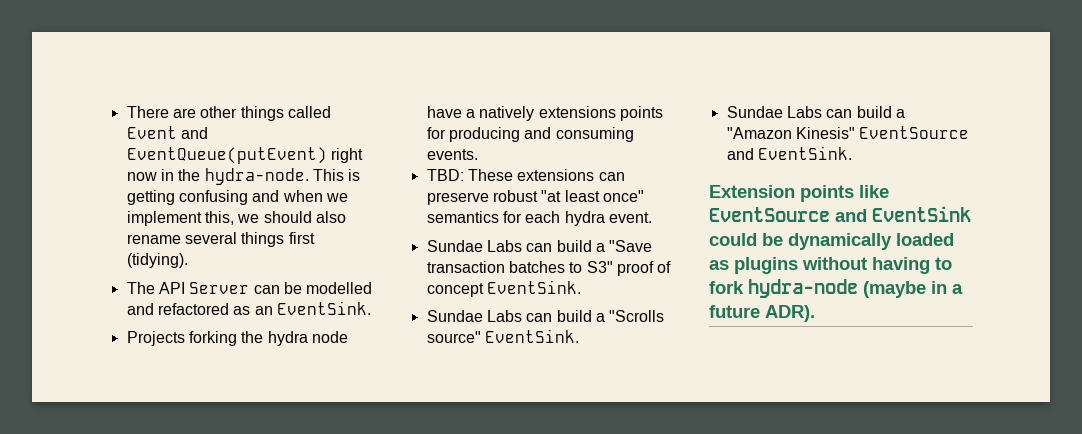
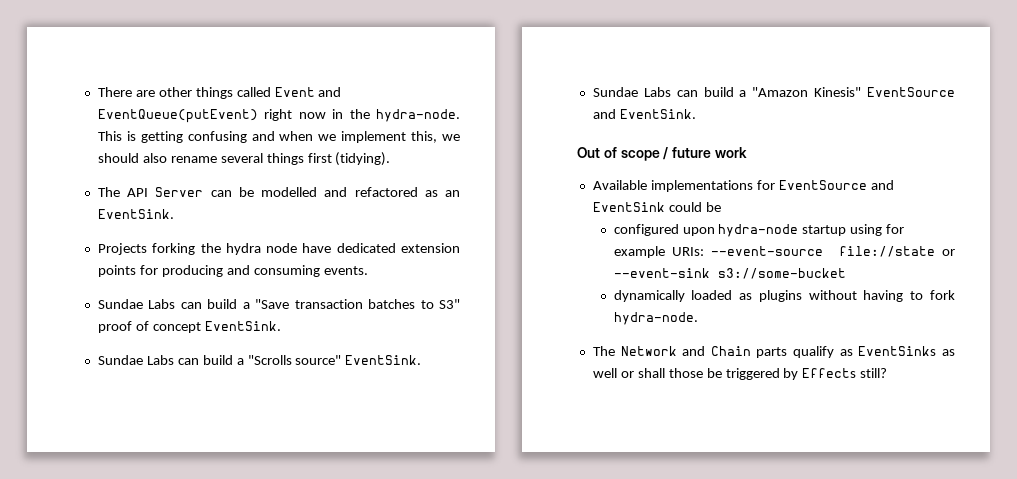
[465,106,616,121] a natively extensions -> [336,243,460,253] dedicated extension
[426,169,625,181] [426,190,644,205] [426,211,652,226] // TBD: These extensions can preserve robust "at least once" semantics for each hydra event. -> (368, 270) none
[709,185,889,202] Extension points like -> [577,147,747,161] [592,180,775,192] Out of scope / future work // Available implementations for
(783, 239) none -> [613,224,905,237] [613,246,955,258] [613,268,846,279] // configured upon hydra-node startup using for example URIs: --event-source file://state or --event-sink s3://some-bucket //
[748,279,963,298] [709,305,815,322] hydra-node (maybe in a future ADR). -> [613,312,698,325] [592,346,956,358] [592,368,888,380] hydra-node. // The Network and Chain parts qualify as EventSinks as well or shall those be triggered by Effects still?

